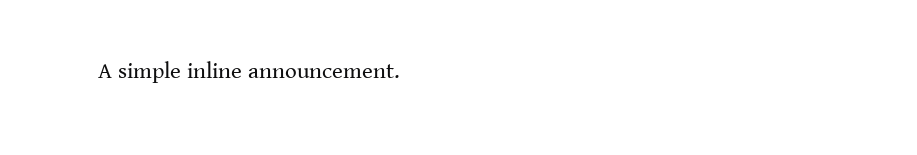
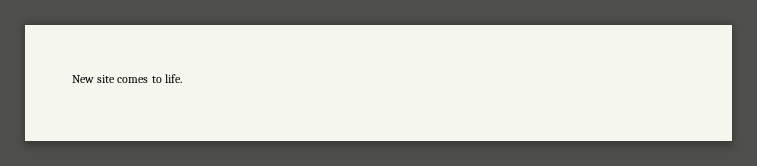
[98,61,401,83] A simple inline announcement. -> [72,74,182,83] New site comes to life.

